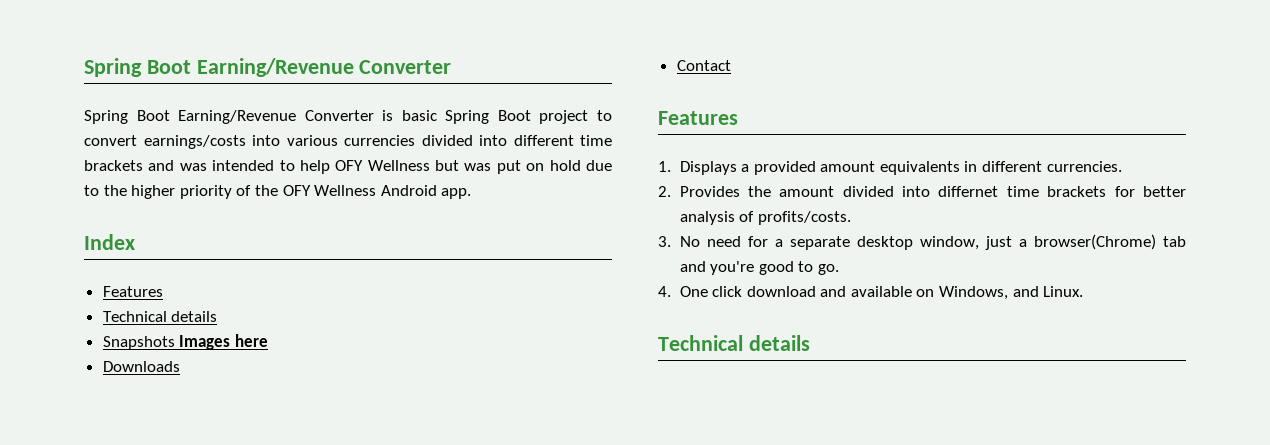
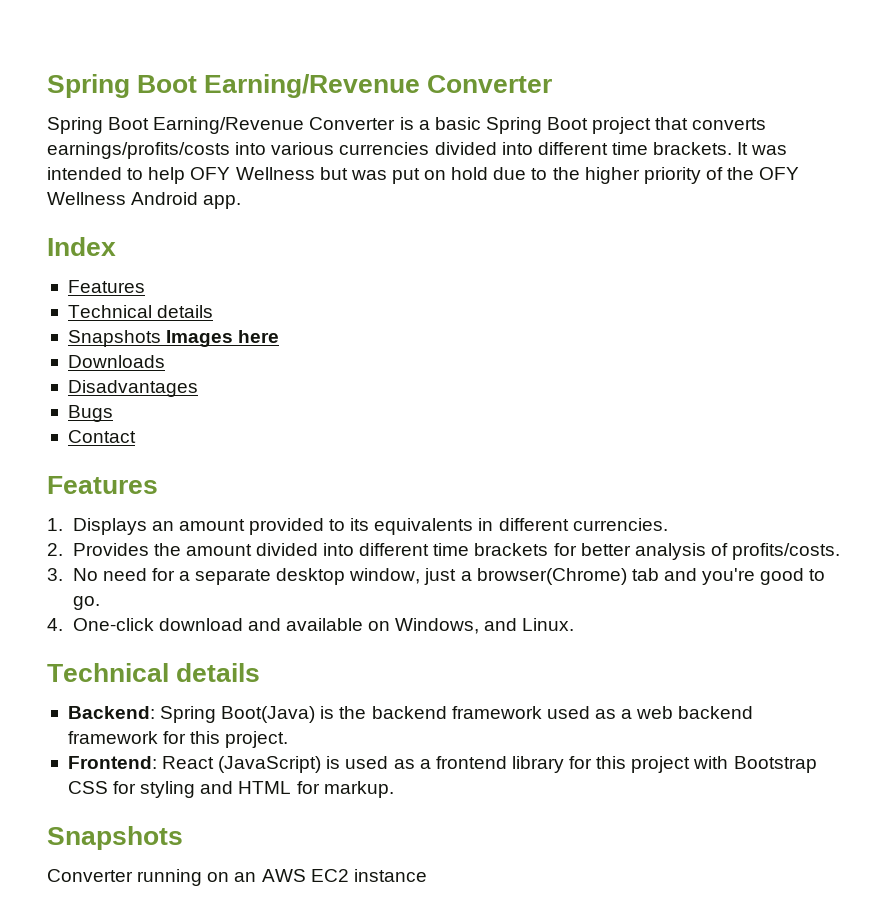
(394, 115) none -> [418,120,430,130] a
[596,110,612,121] [84,135,246,149] to convert earnings/costs -> [655,117,767,130] [47,142,230,159] that converts earnings/profits/costs
[84,160,175,171] brackets and -> [653,142,749,155] brackets. It
(180, 366) none -> [67,380,198,397] [67,405,113,422] // Disadvantages // Bugs
[741,161,876,175] a provided amount -> [151,518,370,535] an amount provided to its
[938,186,999,197] differnet -> [359,543,430,556] different
[679,286,743,297] One click -> [72,618,154,631] One-click
(810, 343) none -> [67,706,754,723] [67,731,289,748] [67,756,817,773] [67,781,394,798] [47,826,183,850] [47,869,427,886] // Backend: Spring Boot(Java) is the backend framework used as a web backend framework for this project. // Frontend: React (JavaScript) is used as a frontend library for this project with Bootstrap CSS for styling and HTML for markup. // Snapshots // Converter running on an AWS EC2 instance

